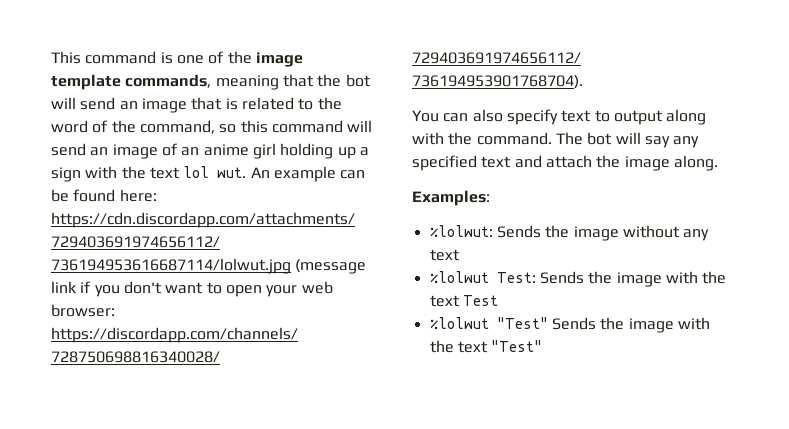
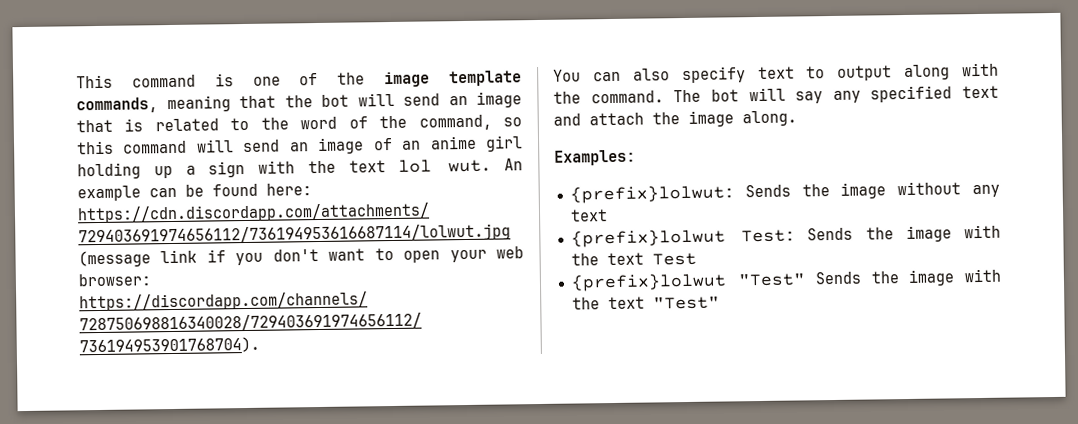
[429,225,493,237] %lolwut: -> [569,184,734,204] {prefix}lolwut:
[429,271,489,283] %lolwut -> [570,228,726,248] {prefix}lolwut
[429,317,489,329] %lolwut -> [570,272,727,292] {prefix}lolwut

